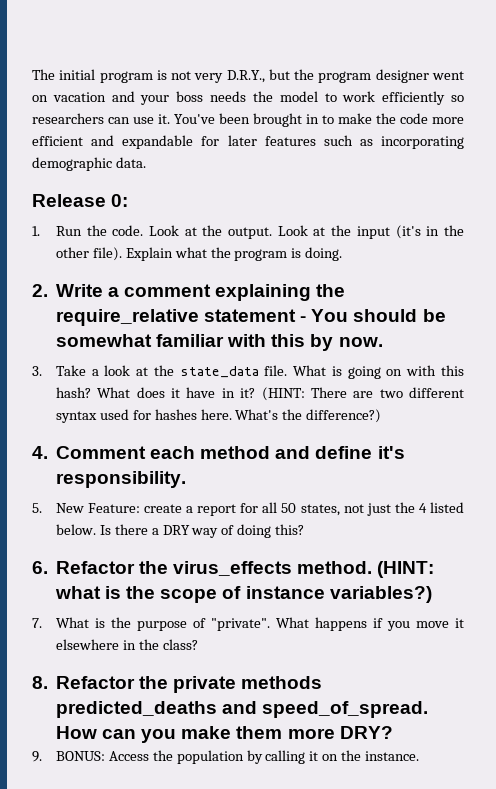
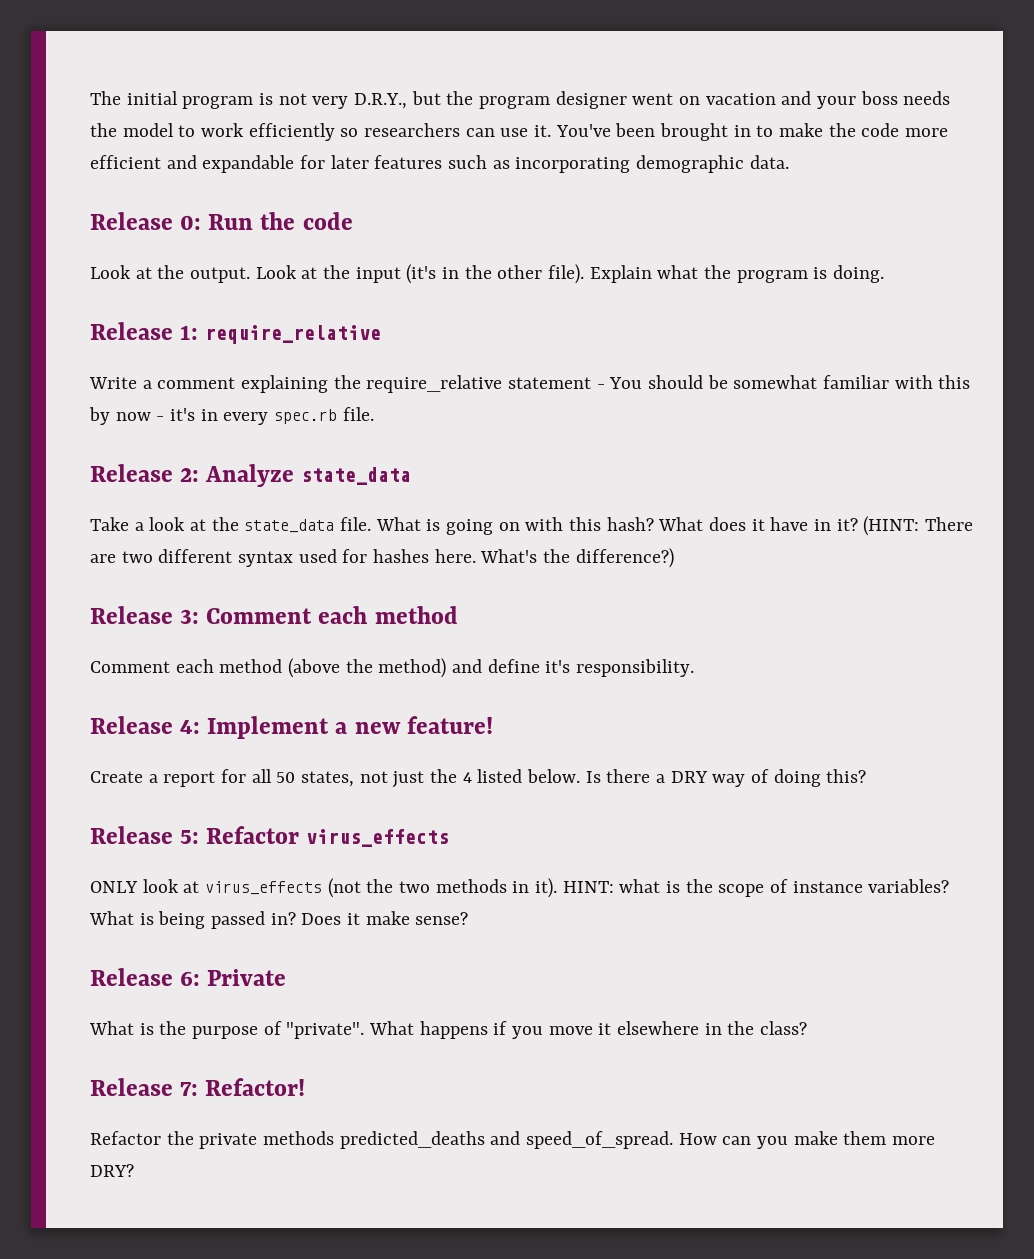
[32,226,40,236] // 1. -> (202, 222) none
[112,225,144,236] code. -> [302,212,353,230] code //
[32,284,48,297] 2. -> [90,322,382,344] Release 1: require_relative //
[338,337,383,347] [32,366,42,376] now. // 3. -> [115,407,374,425] [90,464,412,487] now - it's in every spec.rb file. // Release 2: Analyze state_data //
[32,446,405,459] [55,471,186,488] [32,503,183,513] 4. Comment each method and define it's responsibility. // 5. New Feature: create -> [90,606,458,624] [90,658,695,678] [90,716,493,739] [90,771,143,783] Release 3: Comment each method // Comment each method (above the method) and define it's responsibility. // Release 4: Implement a new feature! // Create
[32,561,435,578] 6. Refactor the virus_effects method. (HINT: -> [90,826,450,847] [90,878,614,898] Release 5: Refactor virus_effects // ONLY look at virus_effects (not the two methods in it). HINT:
[329,586,432,603] [32,618,42,628] variables?) // 7. -> [868,879,950,893] [89,911,469,929] [90,968,287,986] variables? What is being passed in? Does it make sense? // Release 6: Private //
[32,676,48,689] 8. -> [90,1078,306,1096] Release 7: Refactor! //
[32,750,420,764] // 9. BONUS: Access the population by calling it on the instance. -> (134, 1170) none

